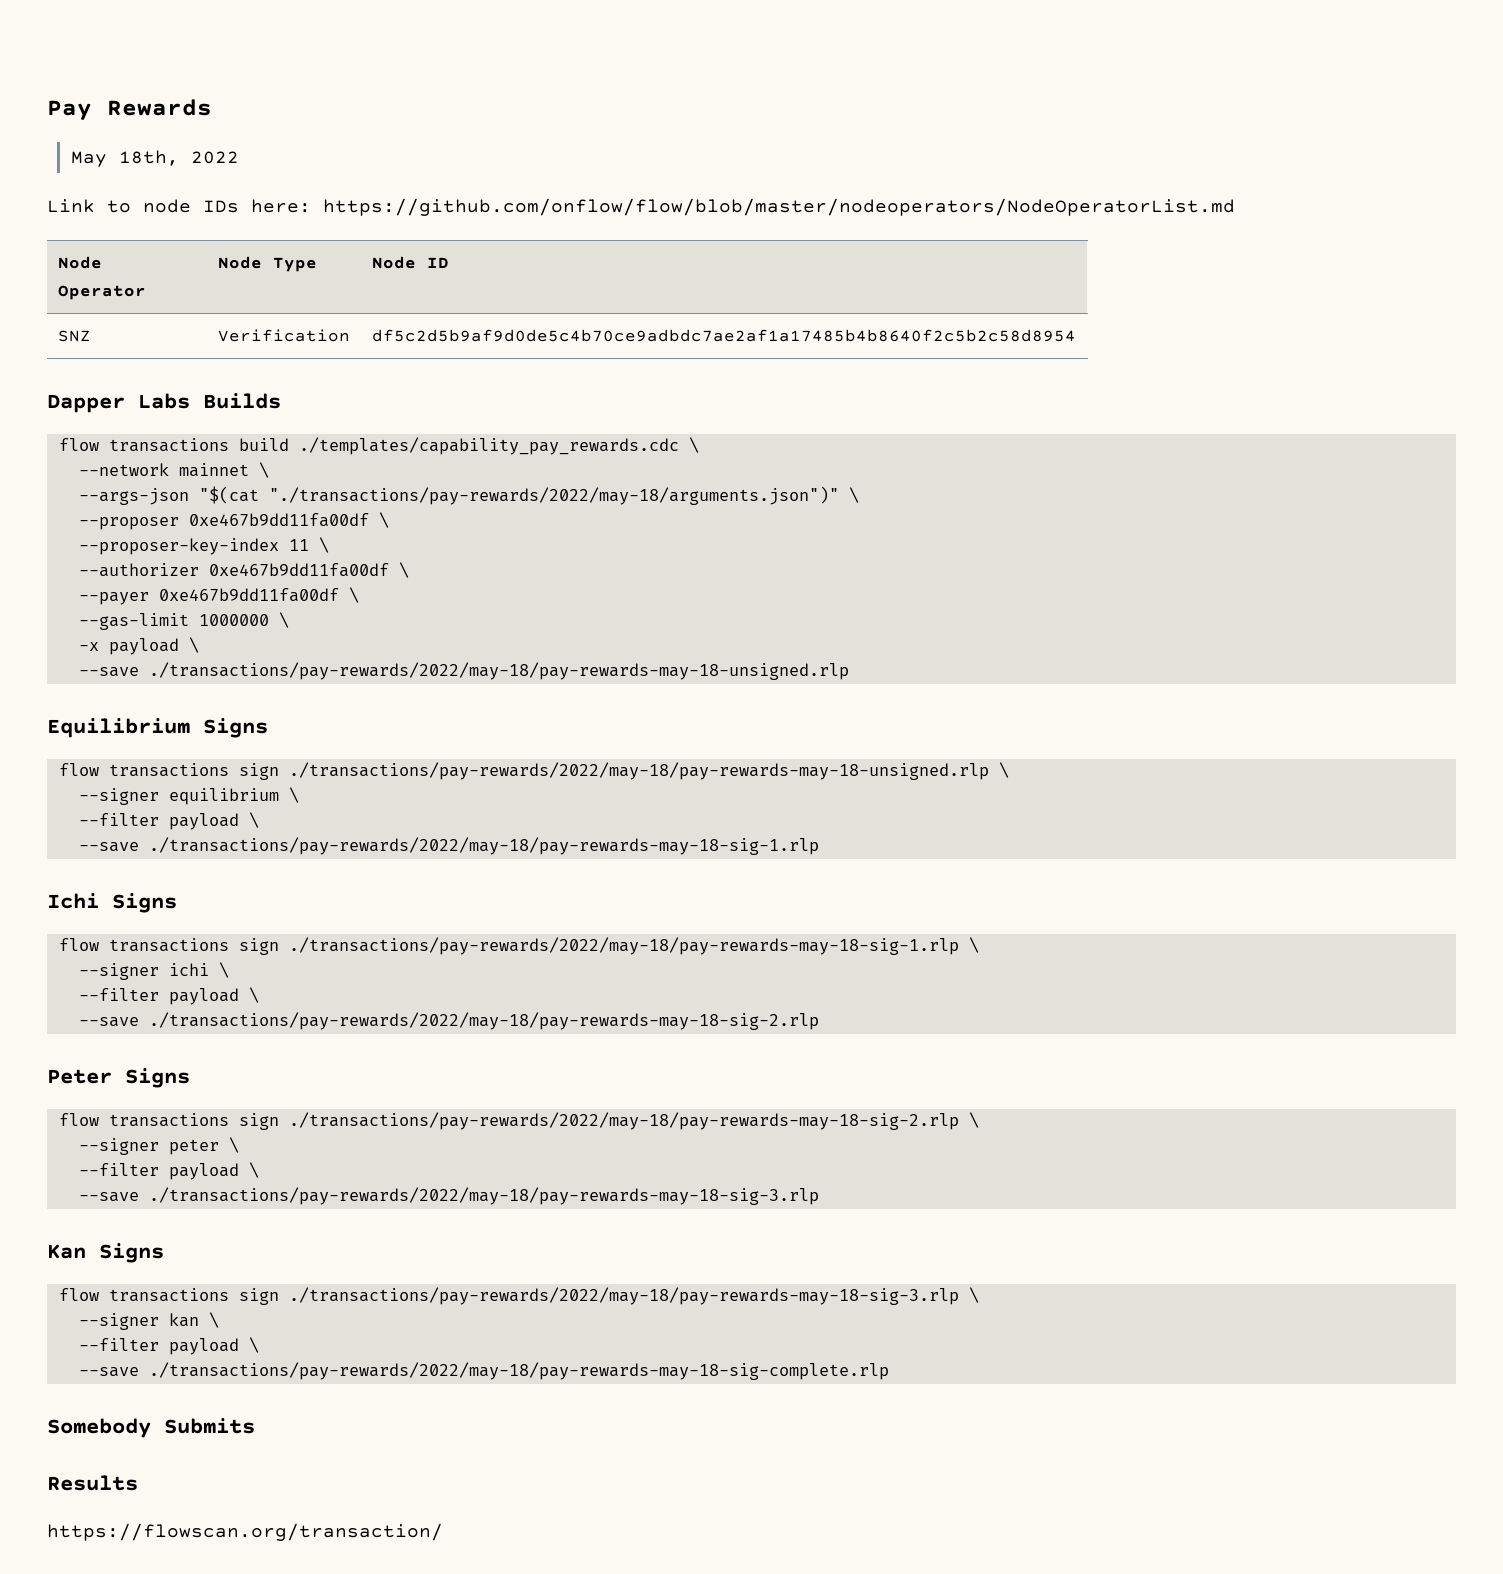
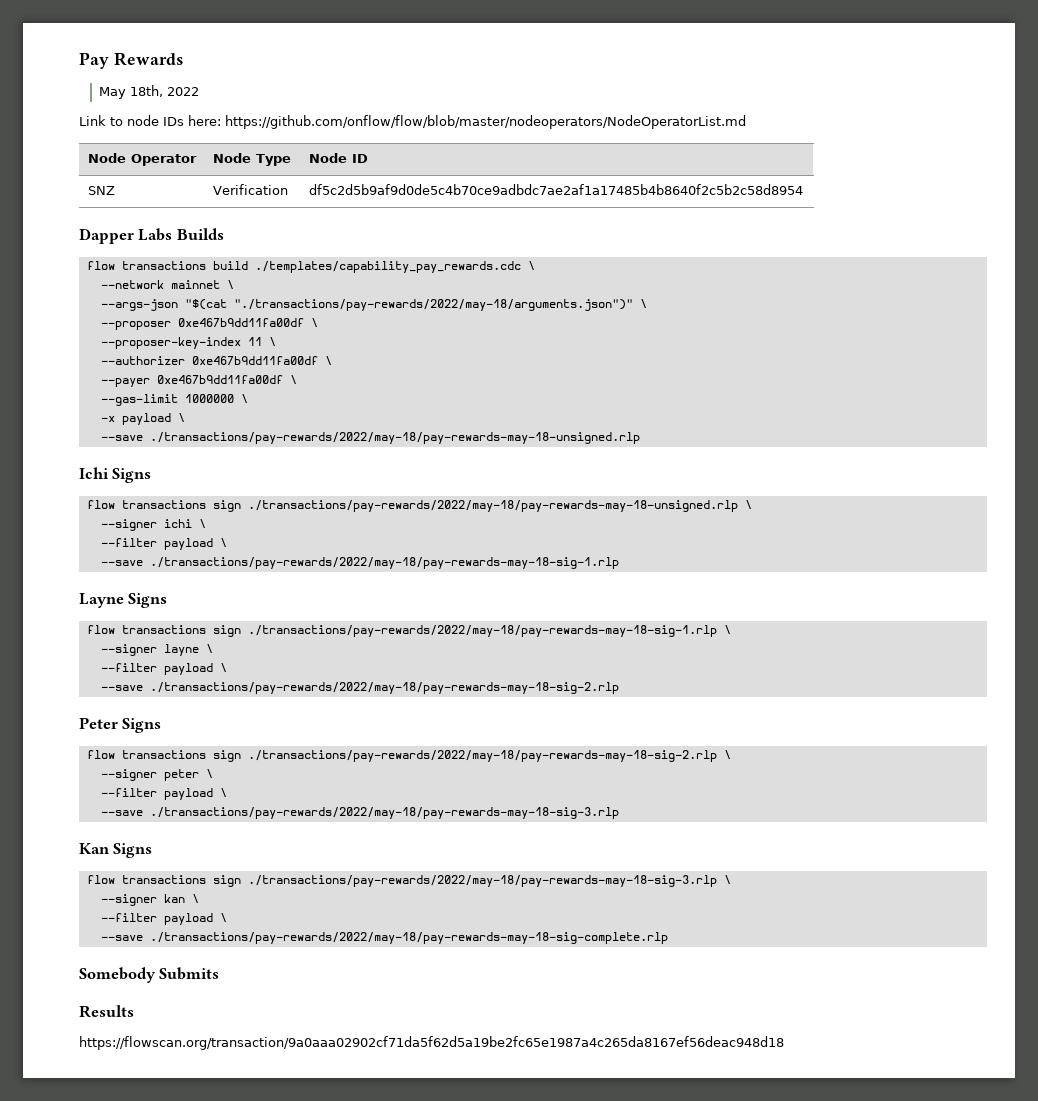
[47,718,190,738] Equilibrium -> [79,467,109,479] Ichi
[168,788,279,805] equilibrium -> [163,519,192,528] ichi
[47,893,99,909] Ichi -> [79,593,124,608] Layne
[168,963,209,976] ichi -> [163,644,199,656] layne
[47,1523,443,1541] https://flowscan.org/transaction/ -> [79,1036,784,1050] https://flowscan.org/transaction/9a0aaa02902cf71da5f62d5a19be2fc65e1987a4c265da8167ef56deac948d18

